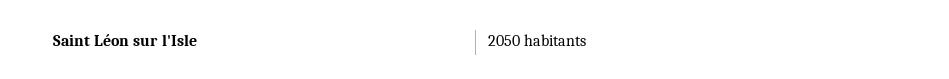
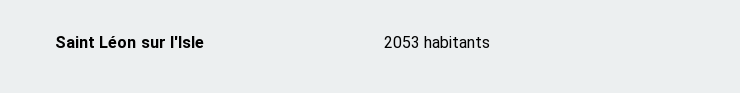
[488,35,520,46] 2050 -> [384,36,420,48] 2053

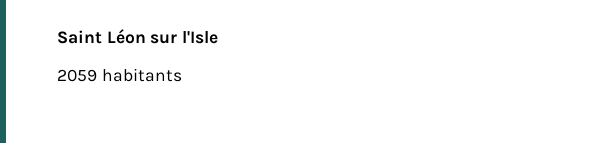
[384,36,420,48] 2053 -> [57,69,97,82] 2059

